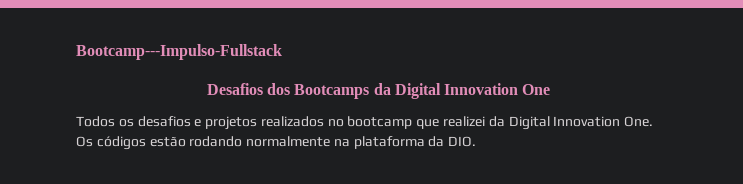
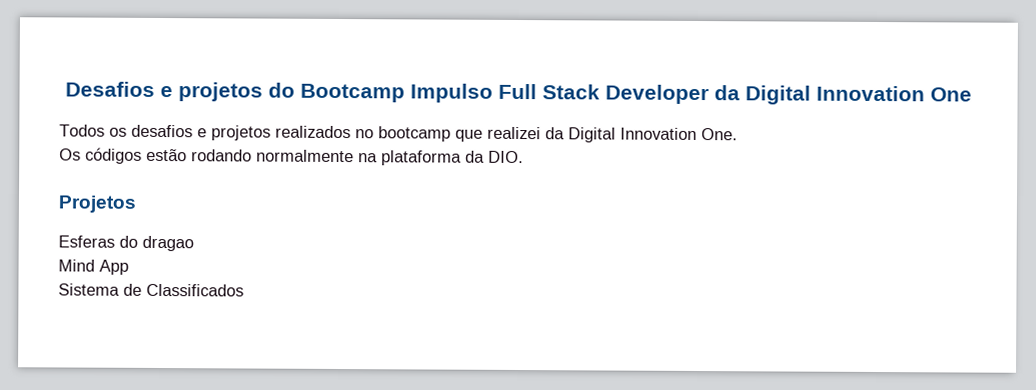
[76,44,282,60] [206,83,370,99] Bootcamp---Impulso-Fullstack // Desafios dos Bootcamps -> [65,81,709,105] Desafios e projetos do Bootcamp Impulso Full Stack Developer
(477, 141) none -> [58,195,136,213] [58,235,194,252] [58,259,129,275] [58,283,244,297] // Projetos // Esferas do dragao // Mind App // Sistema de Classificados

